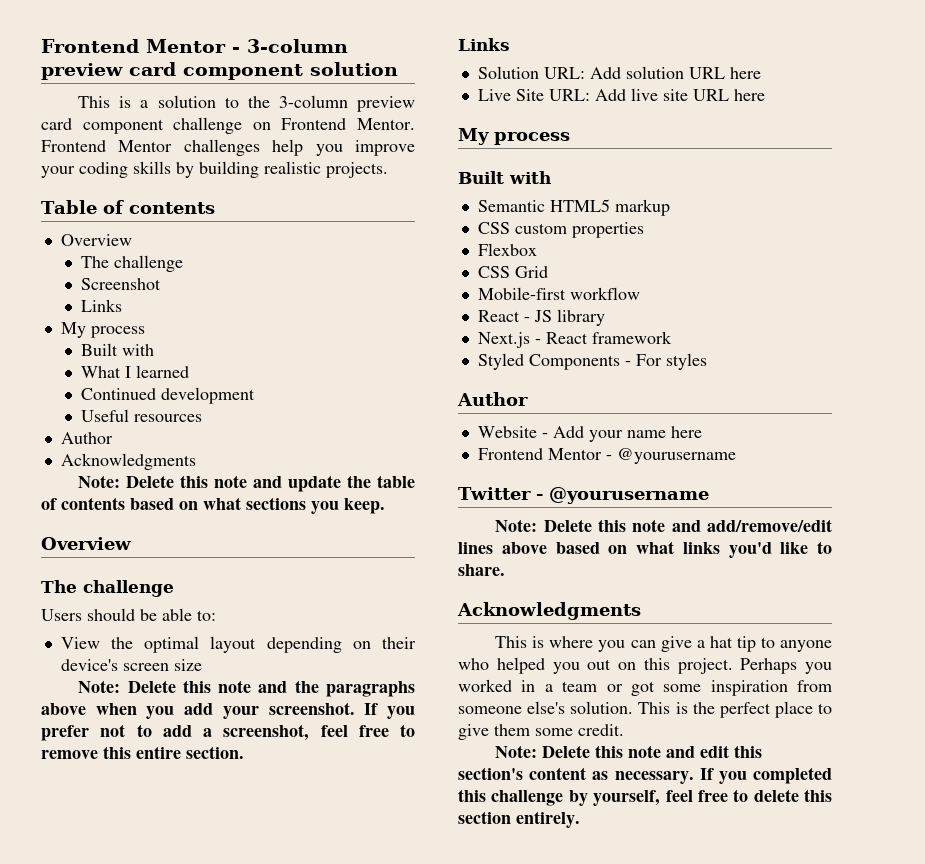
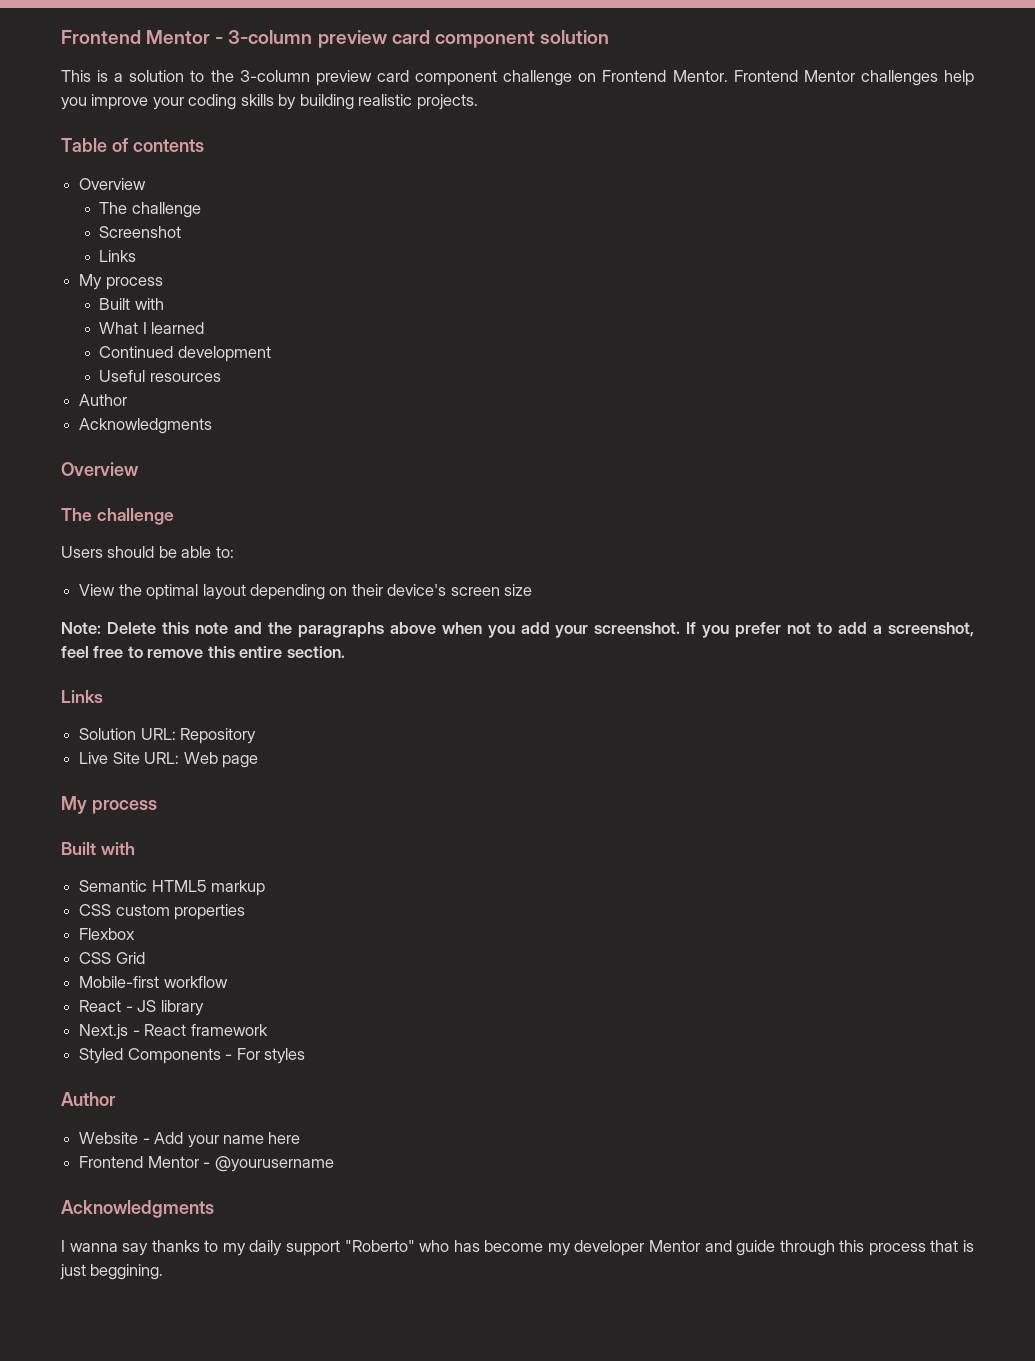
[78,475,416,492] [41,497,385,514] // Note: Delete this note and update the table of contents based on what sections you keep. -> (213, 426) none
[589,66,761,79] Add solution URL here -> [180,728,257,744] Repository
[594,88,765,101] Add live site URL here -> [183,752,258,768] Web page
[458,487,709,504] [495,519,832,532] [458,541,832,558] [458,564,505,576] [457,602,641,620] [495,636,832,652] [458,657,832,674] [458,679,832,696] [458,701,832,718] [458,724,624,740] [495,745,763,758] [458,767,832,784] [458,789,832,806] [458,811,580,828] Twitter - @yourusername // Note: Delete this note and add/remove/edit lines above based on what links you'd like to share. // Acknowledgments // This is where you can give a hat tip to anyone who helped you out on this project. Perhaps you worked in a team or got some inspiration from someone else's solution. This is the perfect place to give them some credit. // Note: Delete this note and edit this section's content as necessary. If you completed this challenge by yourself, feel free to delete this section entirely. -> [61,1200,214,1218] [61,1240,974,1256] [60,1264,164,1280] Acknowledgments // I wanna say thanks to my daily support "Roberto" who has become my developer Mentor and guide through this process that is just beggining.

